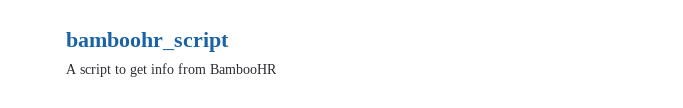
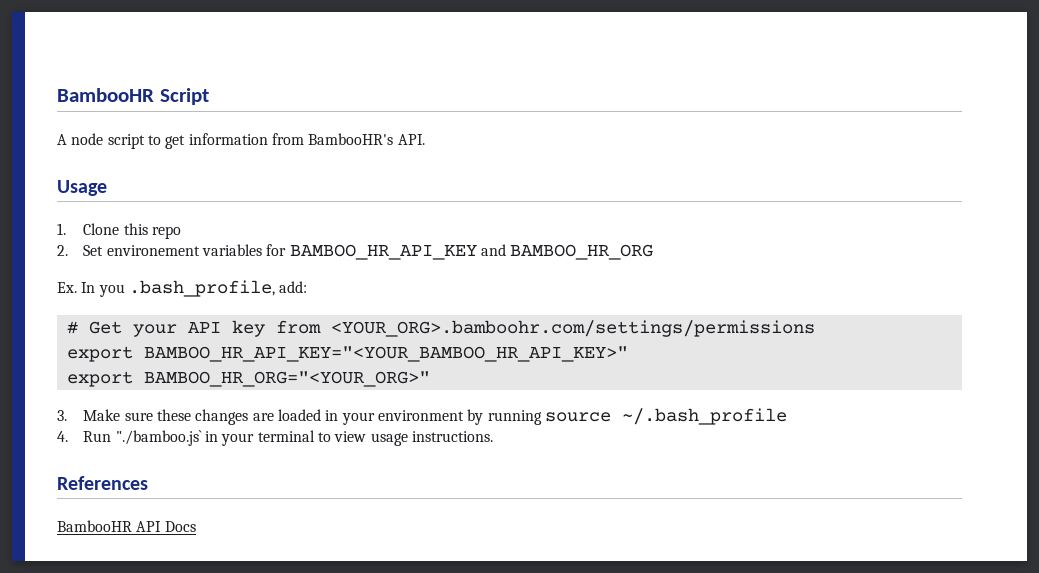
[66,32,229,52] bamboohr_script -> [57,88,209,105] BambooHR Script
(77, 69) none -> [71,133,104,145] node
[151,63,277,74] info from BambooHR -> [188,133,425,145] [57,180,107,196] [57,223,181,239] [57,244,654,260] [57,280,308,297] [66,320,815,337] [66,346,628,362] [66,371,430,387] [57,408,787,425] [57,430,493,446] [57,476,148,490] [57,520,196,532] information from BambooHR's API. // Usage // 1. Clone this repo // 2. Set environement variables for BAMBOO_HR_API_KEY and BAMBOO_HR_ORG // Ex. In you .bash_profile, add: // # Get your API key from <YOUR_ORG>.bamboohr.com/settings/permissions // export BAMBOO_HR_API_KEY="<YOUR_BAMBOO_HR_API_KEY>" // export BAMBOO_HR_ORG="<YOUR_ORG>" // 3. Make sure these changes are loaded in your environment by running source ~/.bash_profile // 4. Run "./bamboo.js` in your terminal to view usage instructions. // References // BambooHR API Docs

